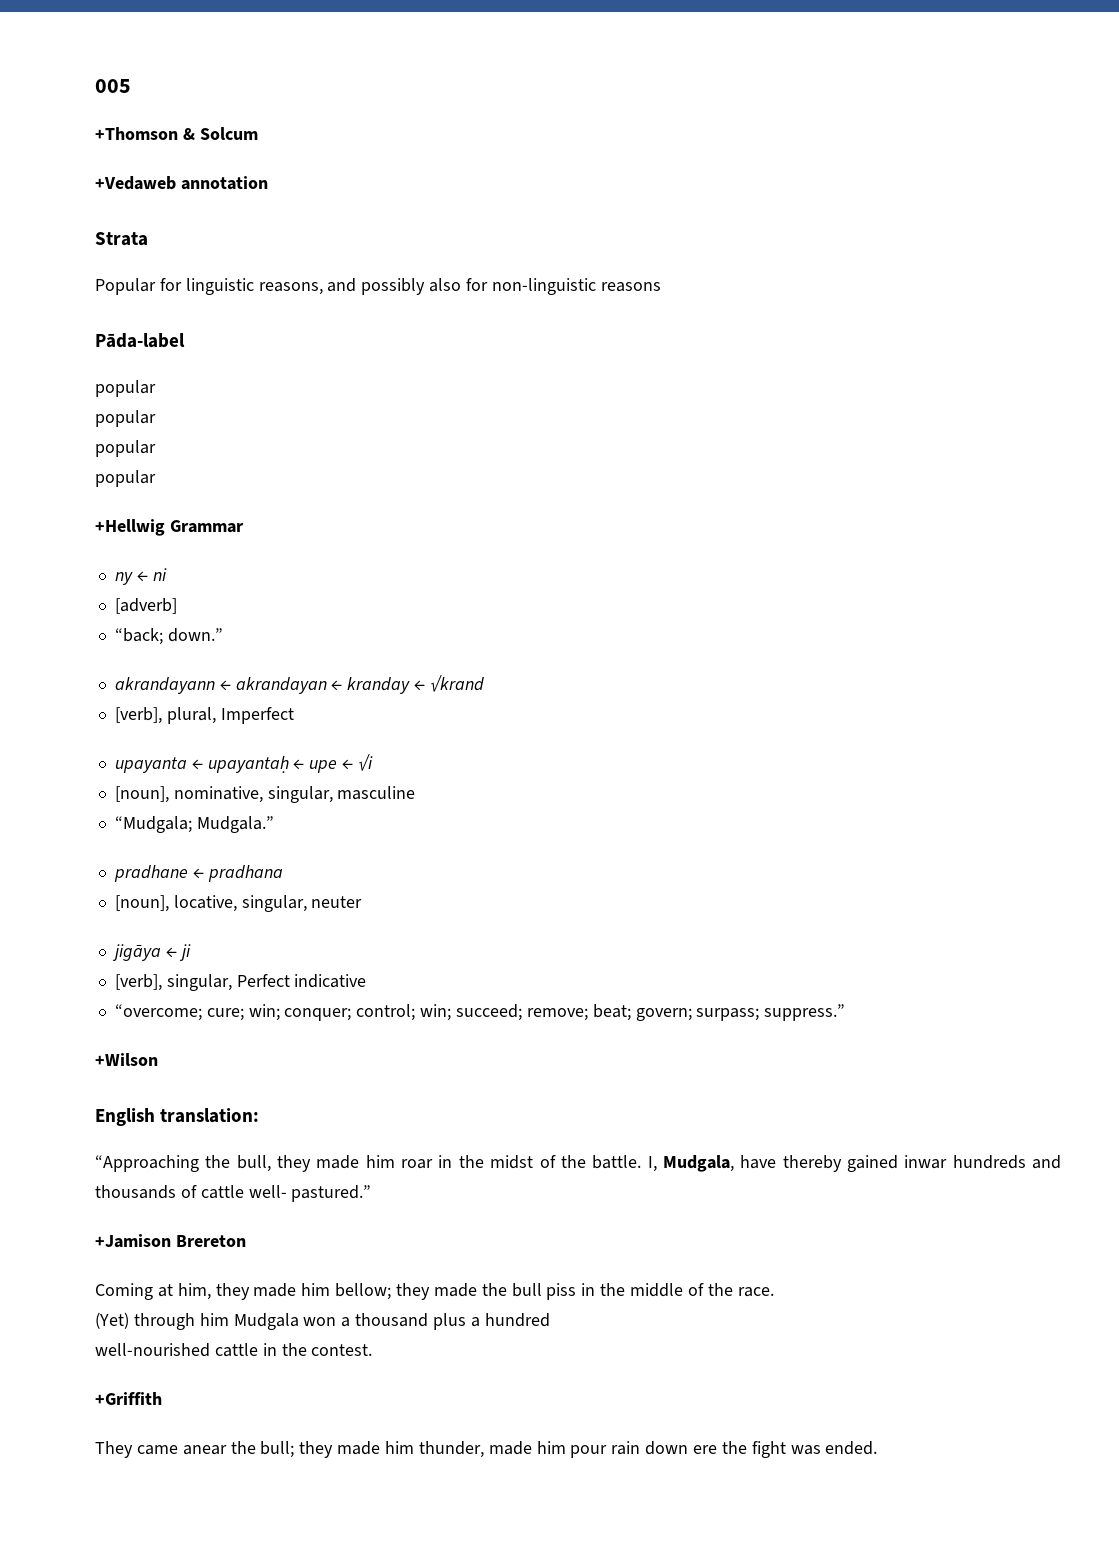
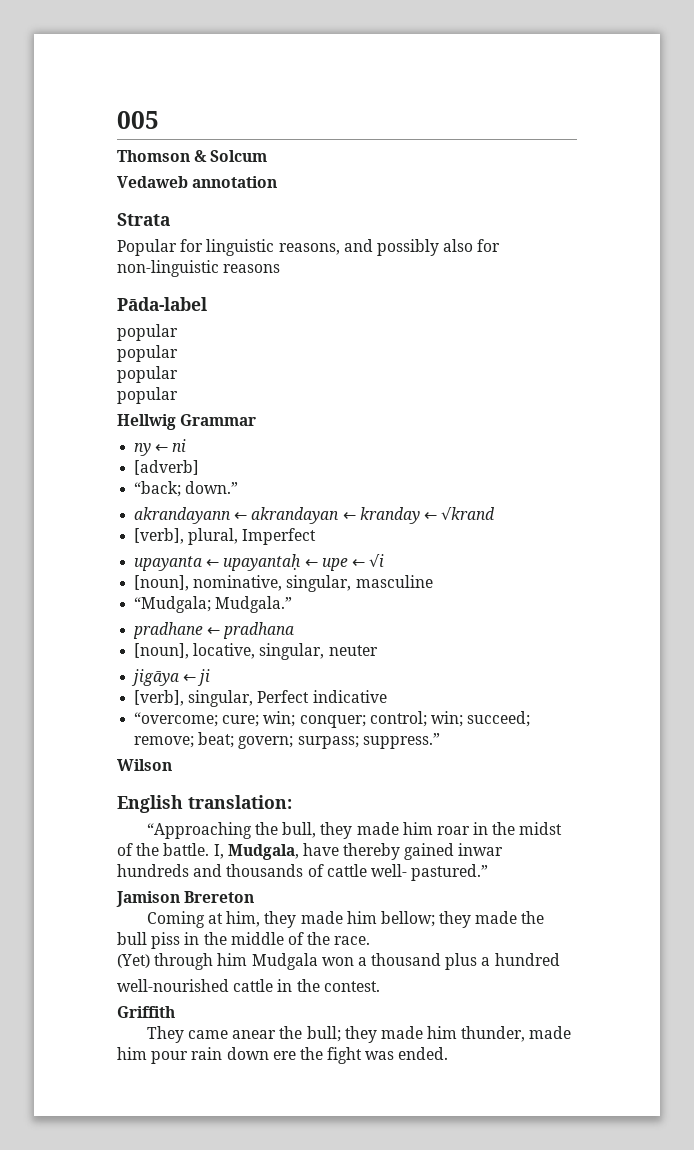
[95,127,178,140] +Thomson -> [117,150,190,162] Thomson
[95,176,176,190] +Vedaweb -> [117,176,188,188] Vedaweb
[95,519,165,536] +Hellwig -> [117,414,176,430] Hellwig
[95,1053,158,1066] +Wilson -> [117,759,172,771] Wilson
[95,1234,171,1248] +Jamison -> [116,891,180,907] Jamison
[95,1392,162,1405] +Griffith -> [117,1006,175,1018] Griffith

